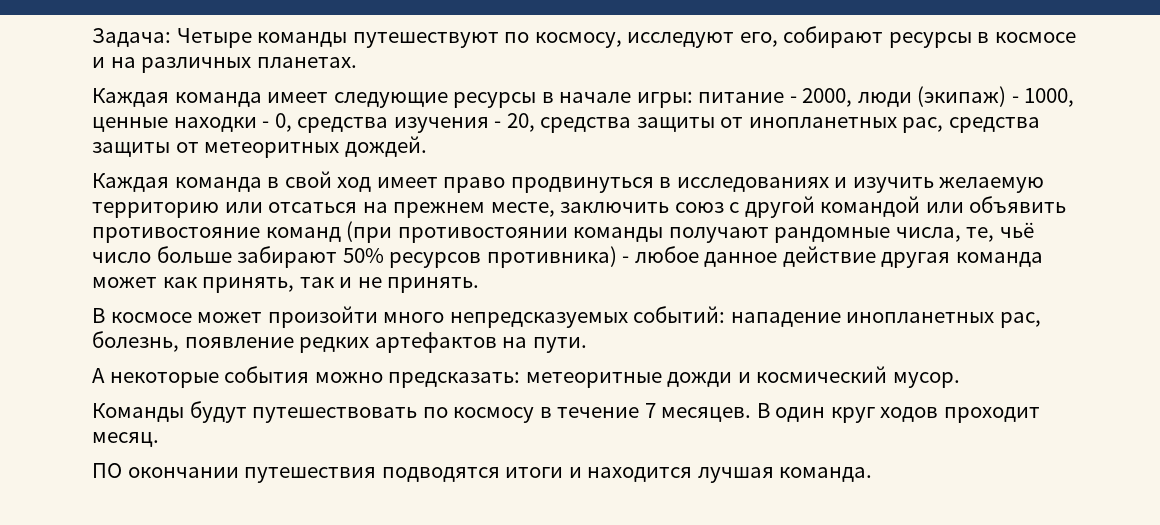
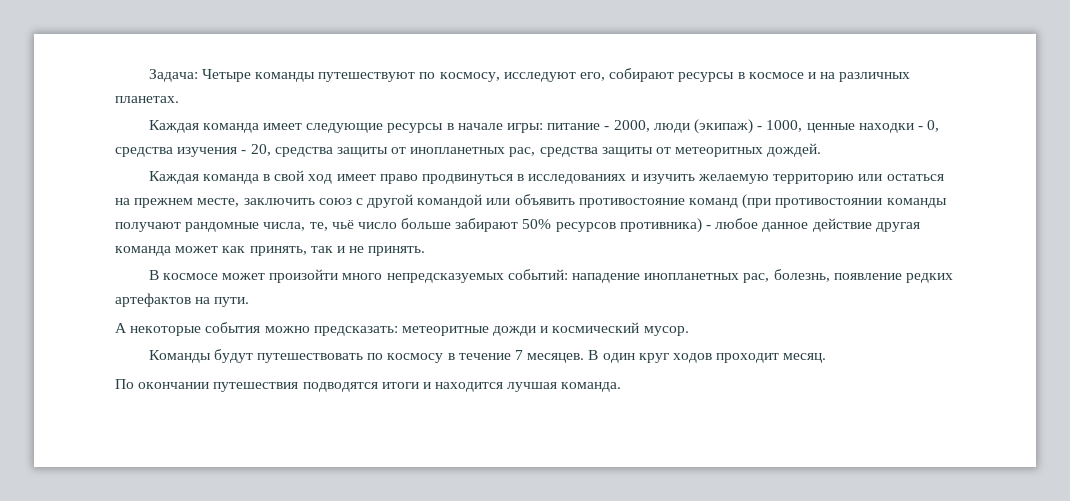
[268,202,358,213] отсаться -> [886,174,944,181] остаться
[92,463,122,478] ПО -> [115,379,134,389] По

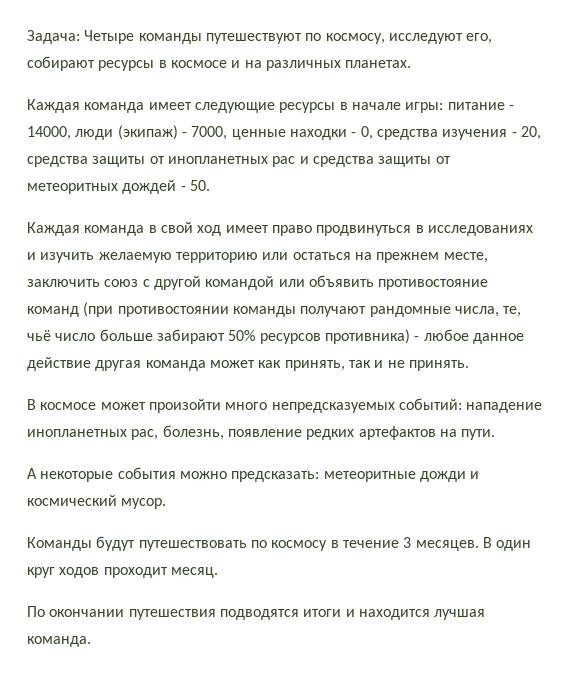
[613,120,650,132] 2000, -> [27,126,71,140] 14000,
[766,120,803,132] 1000, -> [191,126,228,140] 7000,
[509,147,536,157] рас, -> [272,156,309,167] рас и
[767,143,822,157] дождей. -> [122,180,210,194] дождей - 50.
[515,350,524,360] 7 -> [403,537,412,548] 3

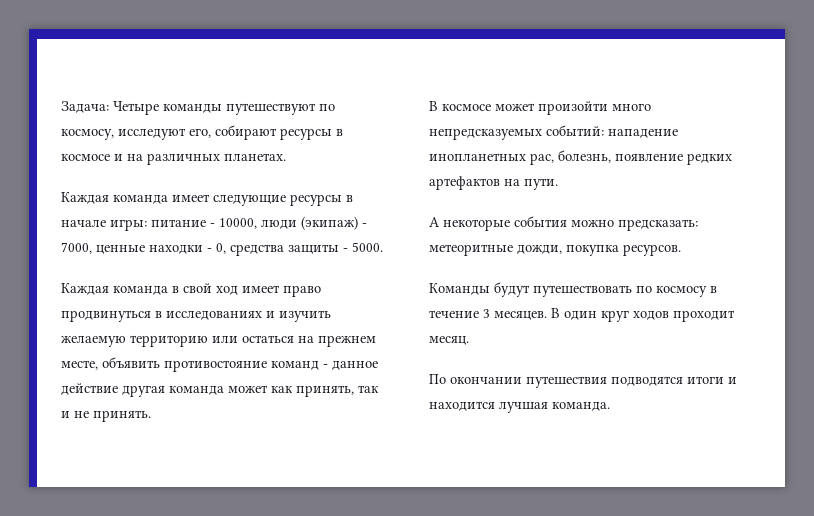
[27,126,71,140] 14000, -> [219,218,257,229] 10000,
[442,126,541,140] [27,156,451,167] [27,180,210,194] изучения - 20, средства защиты от инопланетных рас и средства защиты от метеоритных дождей - 50. -> [288,242,383,254] защиты - 5000.
[27,275,489,290] [27,302,522,317] [27,329,469,344] заключить союз с другой командой или объявить противостояние команд (при противостоянии команды получают рандомные числа, те, чьё число больше забирают 50% ресурсов противника) - любое -> [102,357,328,372] объявить противостояние команд -
[419,471,480,482] [27,495,167,509] дожди и космический мусор. -> [517,244,681,256] дожди, покупка ресурсов.

